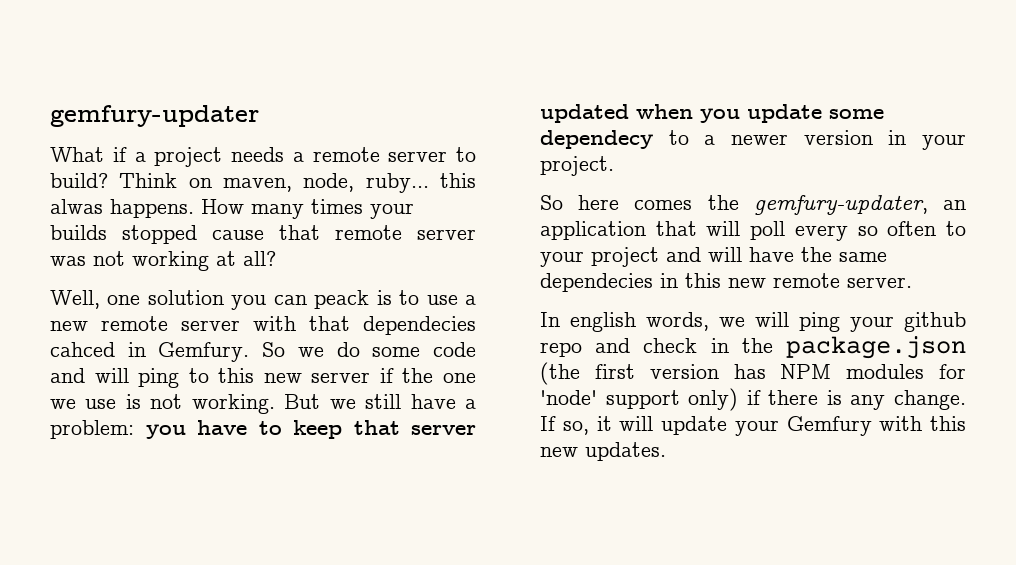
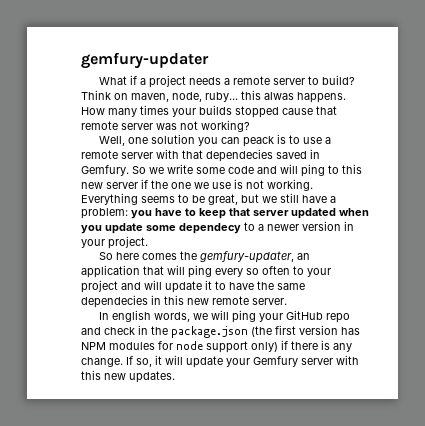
[132,251,276,271] working at all? -> [201,120,250,132] working?
[50,321,88,331] new -> (332, 140) none
[50,342,115,357] cahced -> [276,151,307,159] saved
[336,342,360,357] do -> [167,164,193,174] write
[284,394,321,409] But -> [81,193,259,205] Everything seems to be great, but
[750,221,786,240] poll -> [188,265,212,278] ping
(742, 254) none -> [165,280,226,293] update it to
[904,312,966,332] github -> [286,310,324,320] GitHub
[540,390,597,405] 'node' -> [176,341,203,350] node
(872, 426) none -> [301,358,333,365] server

